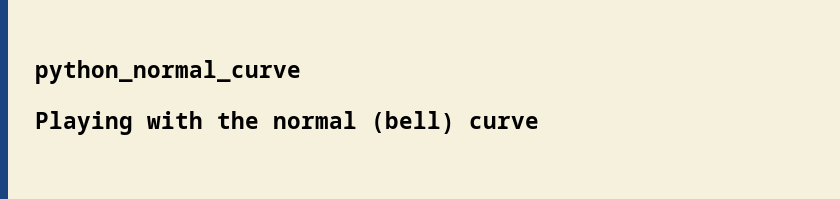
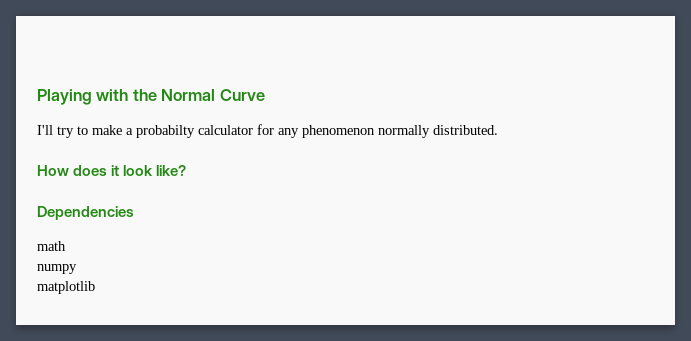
[35,60,301,84] python_normal_curve // -> (37, 97) none
[273,111,539,134] normal (bell) curve -> [161,89,265,101] [37,124,498,138] [37,165,187,176] [37,206,134,220] [37,241,66,251] [37,264,77,274] [37,281,95,294] Normal Curve // I'll try to make a probabilty calculator for any phenomenon normally distributed. // How does it look like? // Dependencies // math // numpy // matplotlib

